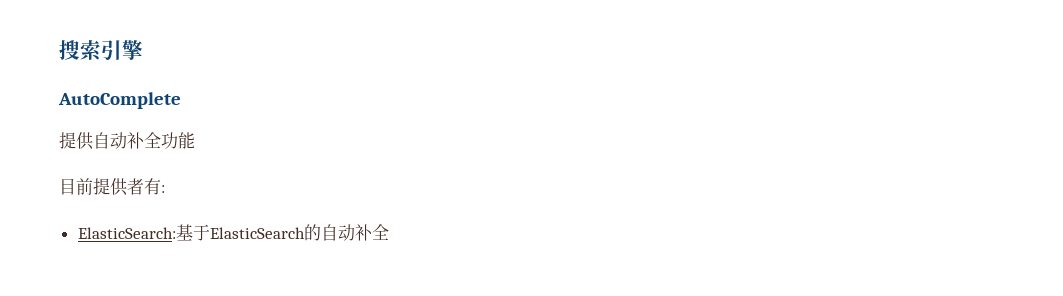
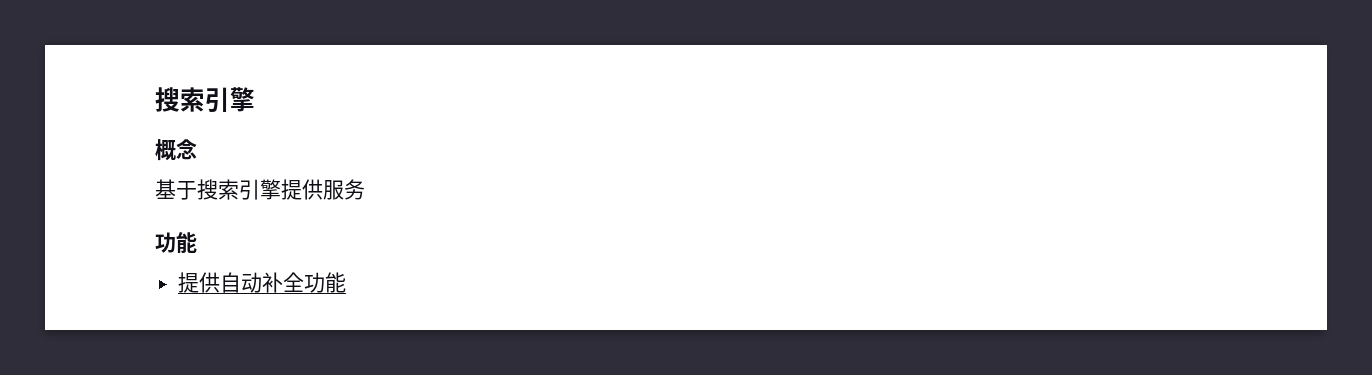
[58,92,181,109] [59,132,195,150] [59,178,165,196] [77,224,389,241] AutoComplete // 提供自动补全功能 // 目前提供者有: // ElasticSearch:基于ElasticSearch的自动补全 -> [155,139,197,161] [155,179,365,200] [155,232,197,253] [178,272,347,293] 概念 // 基于搜索引擎提供服务 // 功能 // 提供自动补全功能

